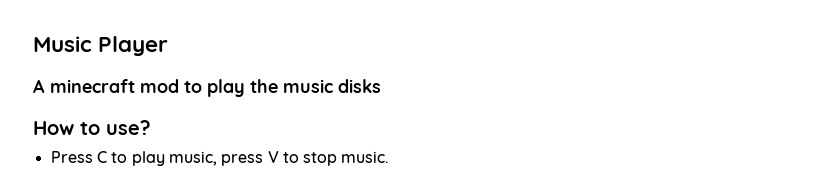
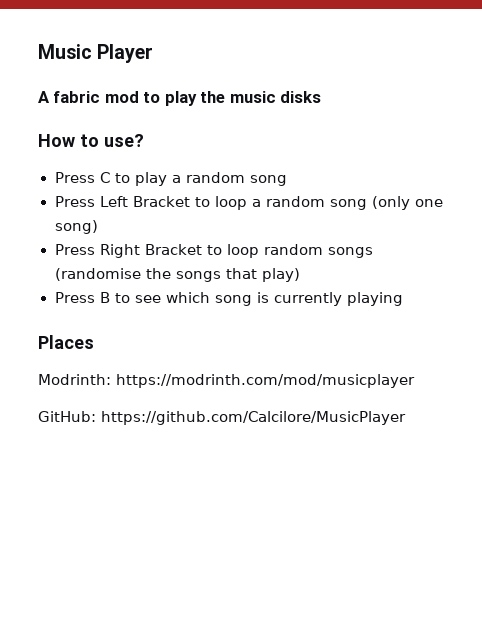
[50,79,135,93] minecraft -> [53,91,101,103] fabric
[168,151,390,166] music, press V to stop music. -> [171,172,287,186] [54,196,443,210] [54,220,98,234] [54,244,373,258] [54,268,300,282] [54,292,403,306] [38,335,94,349] [38,374,415,388] [38,411,406,425] a random song // Press Left Bracket to loop a random song (only one song) // Press Right Bracket to loop random songs (randomise the songs that play) // Press B to see which song is currently playing // Places // Modrinth: https://modrinth.com/mod/musicplayer // GitHub: https://github.com/Calcilore/MusicPlayer

